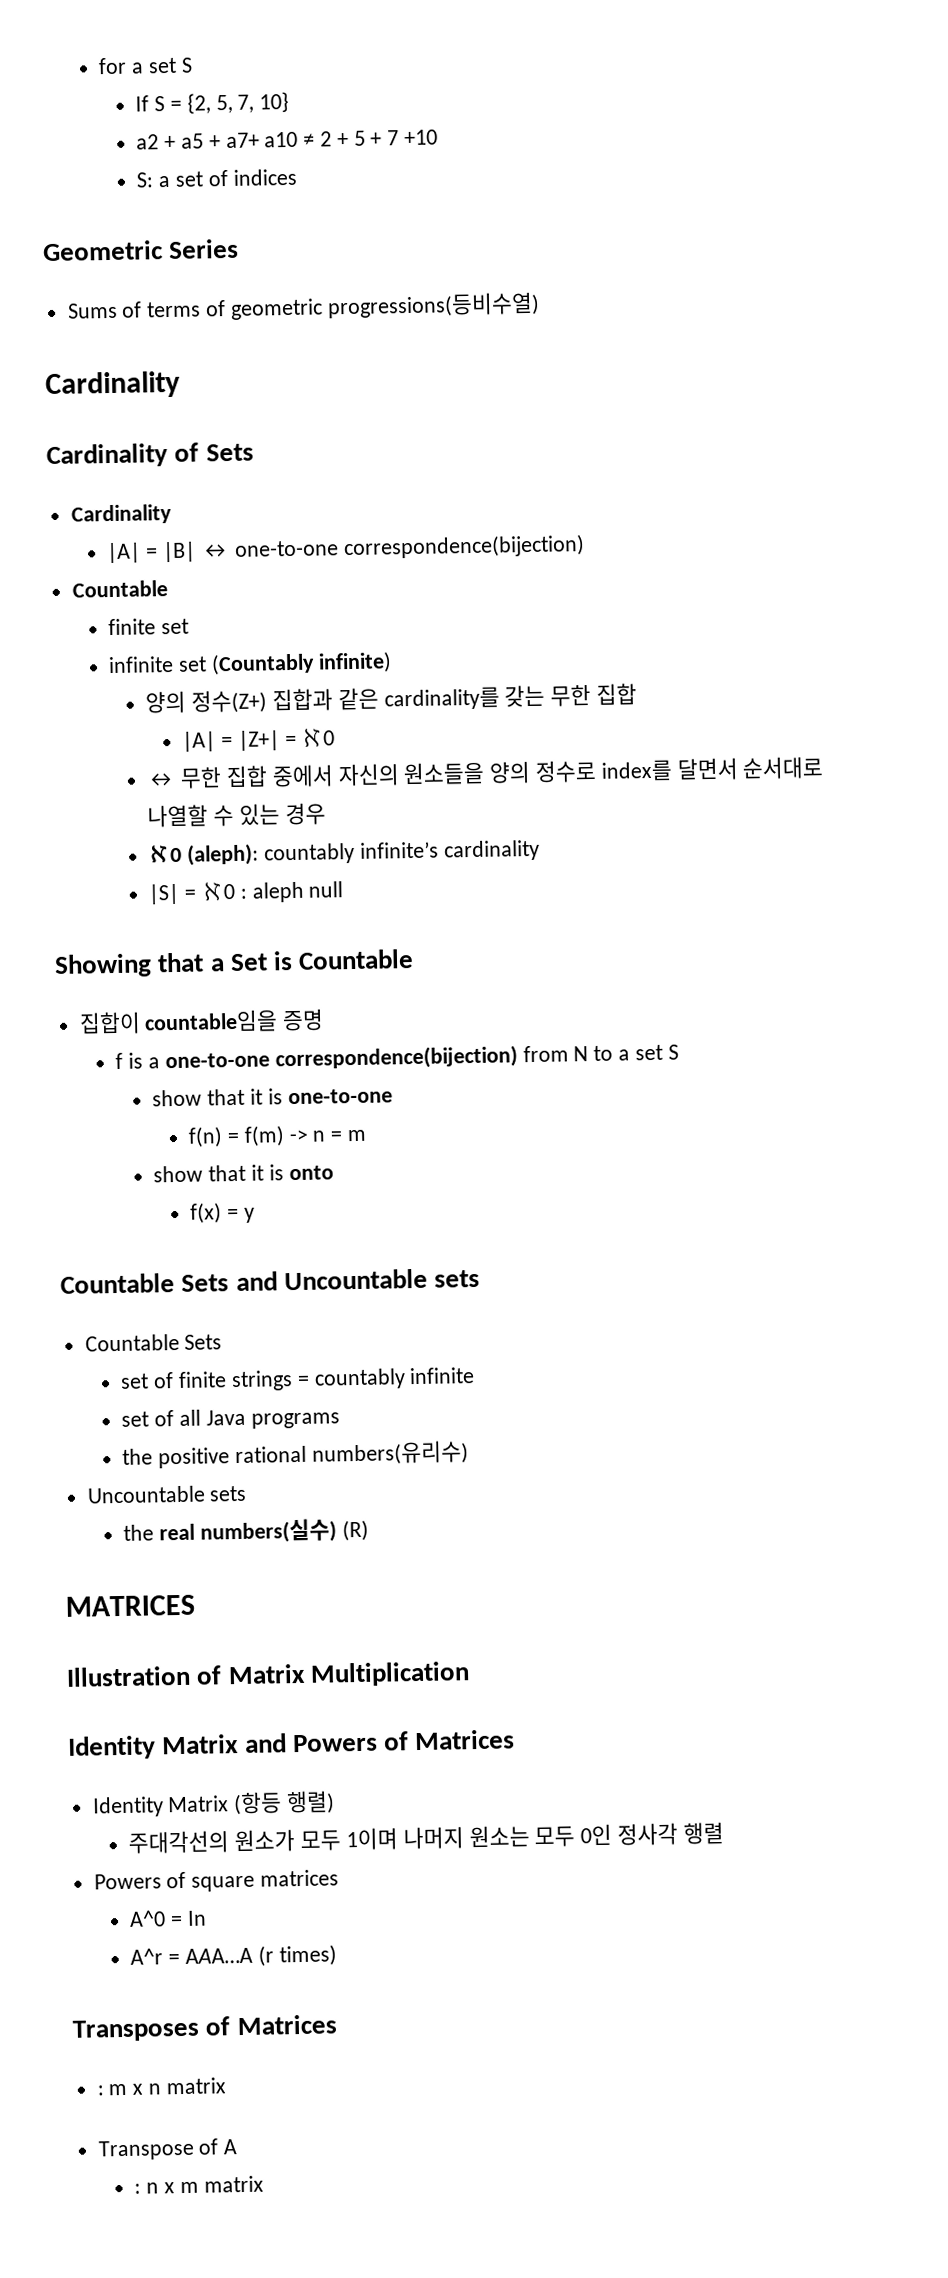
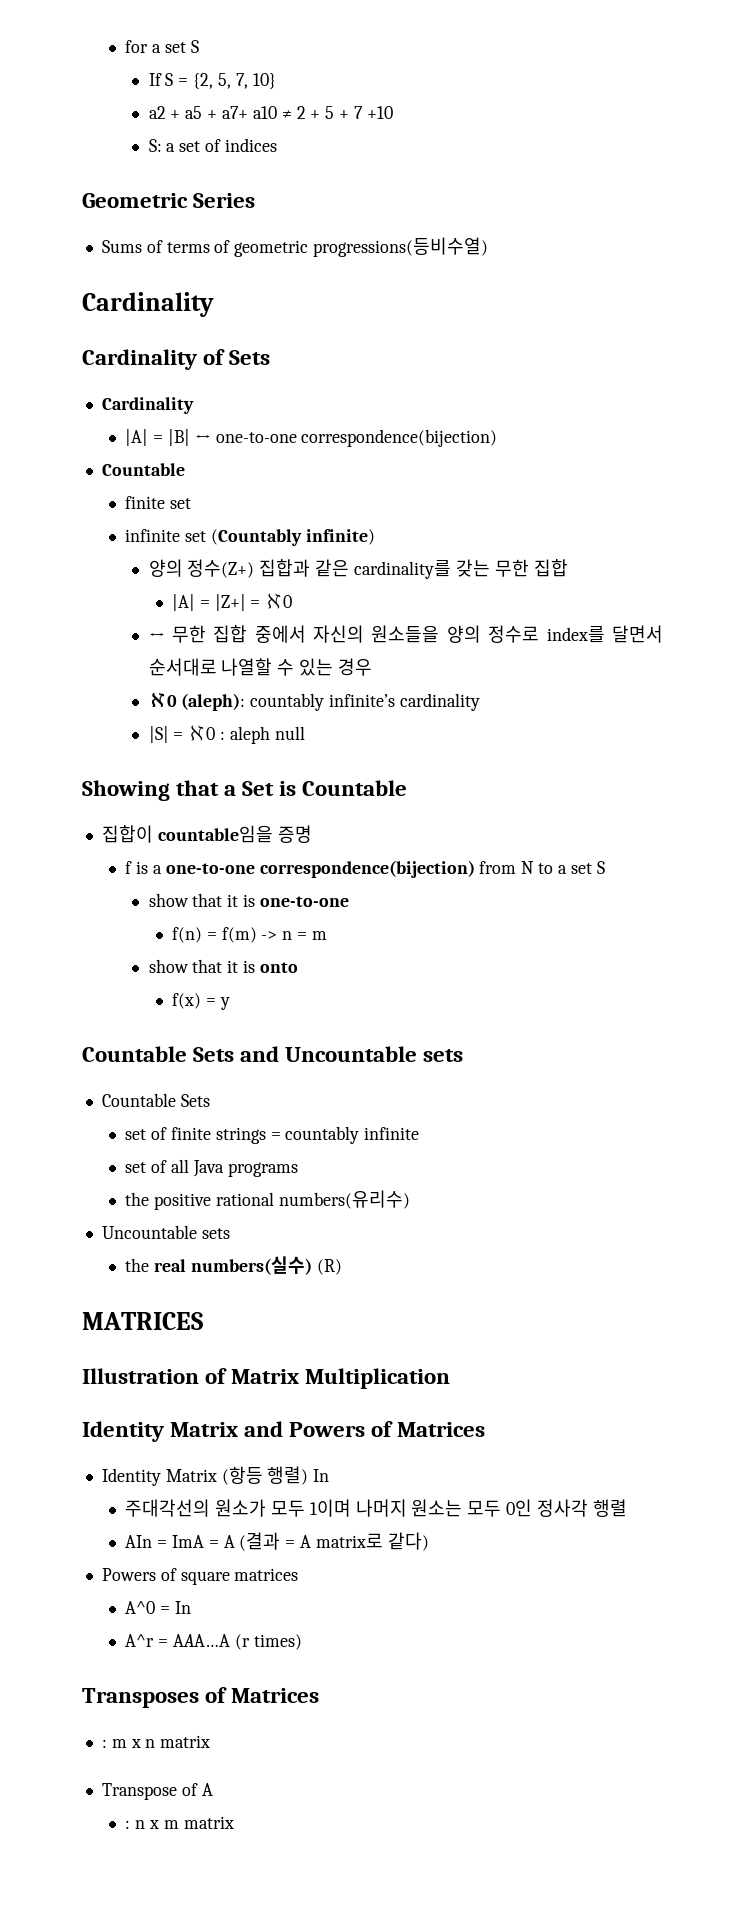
(336, 1802) none -> [313,1469,330,1482] In
(724, 1833) none -> [125,1532,429,1551] // AIn = ImA = A (결과 = A matrix로 같다)

